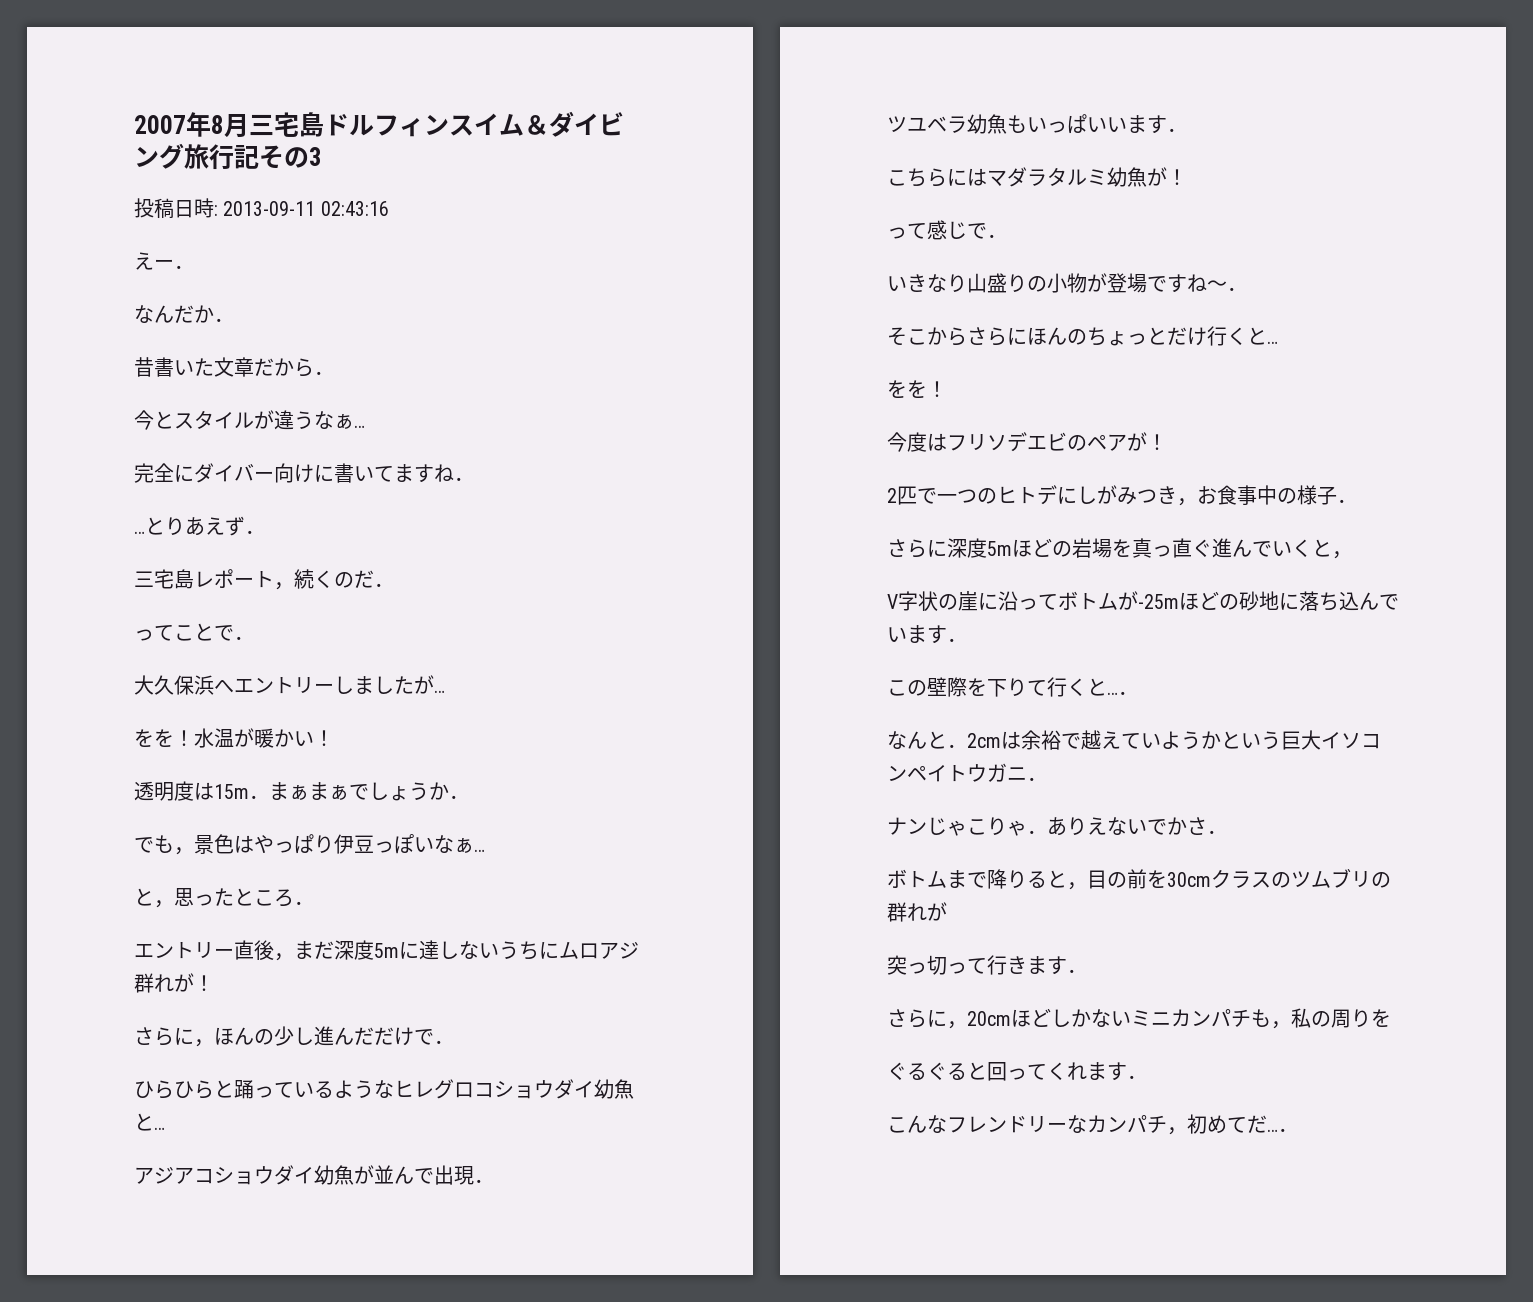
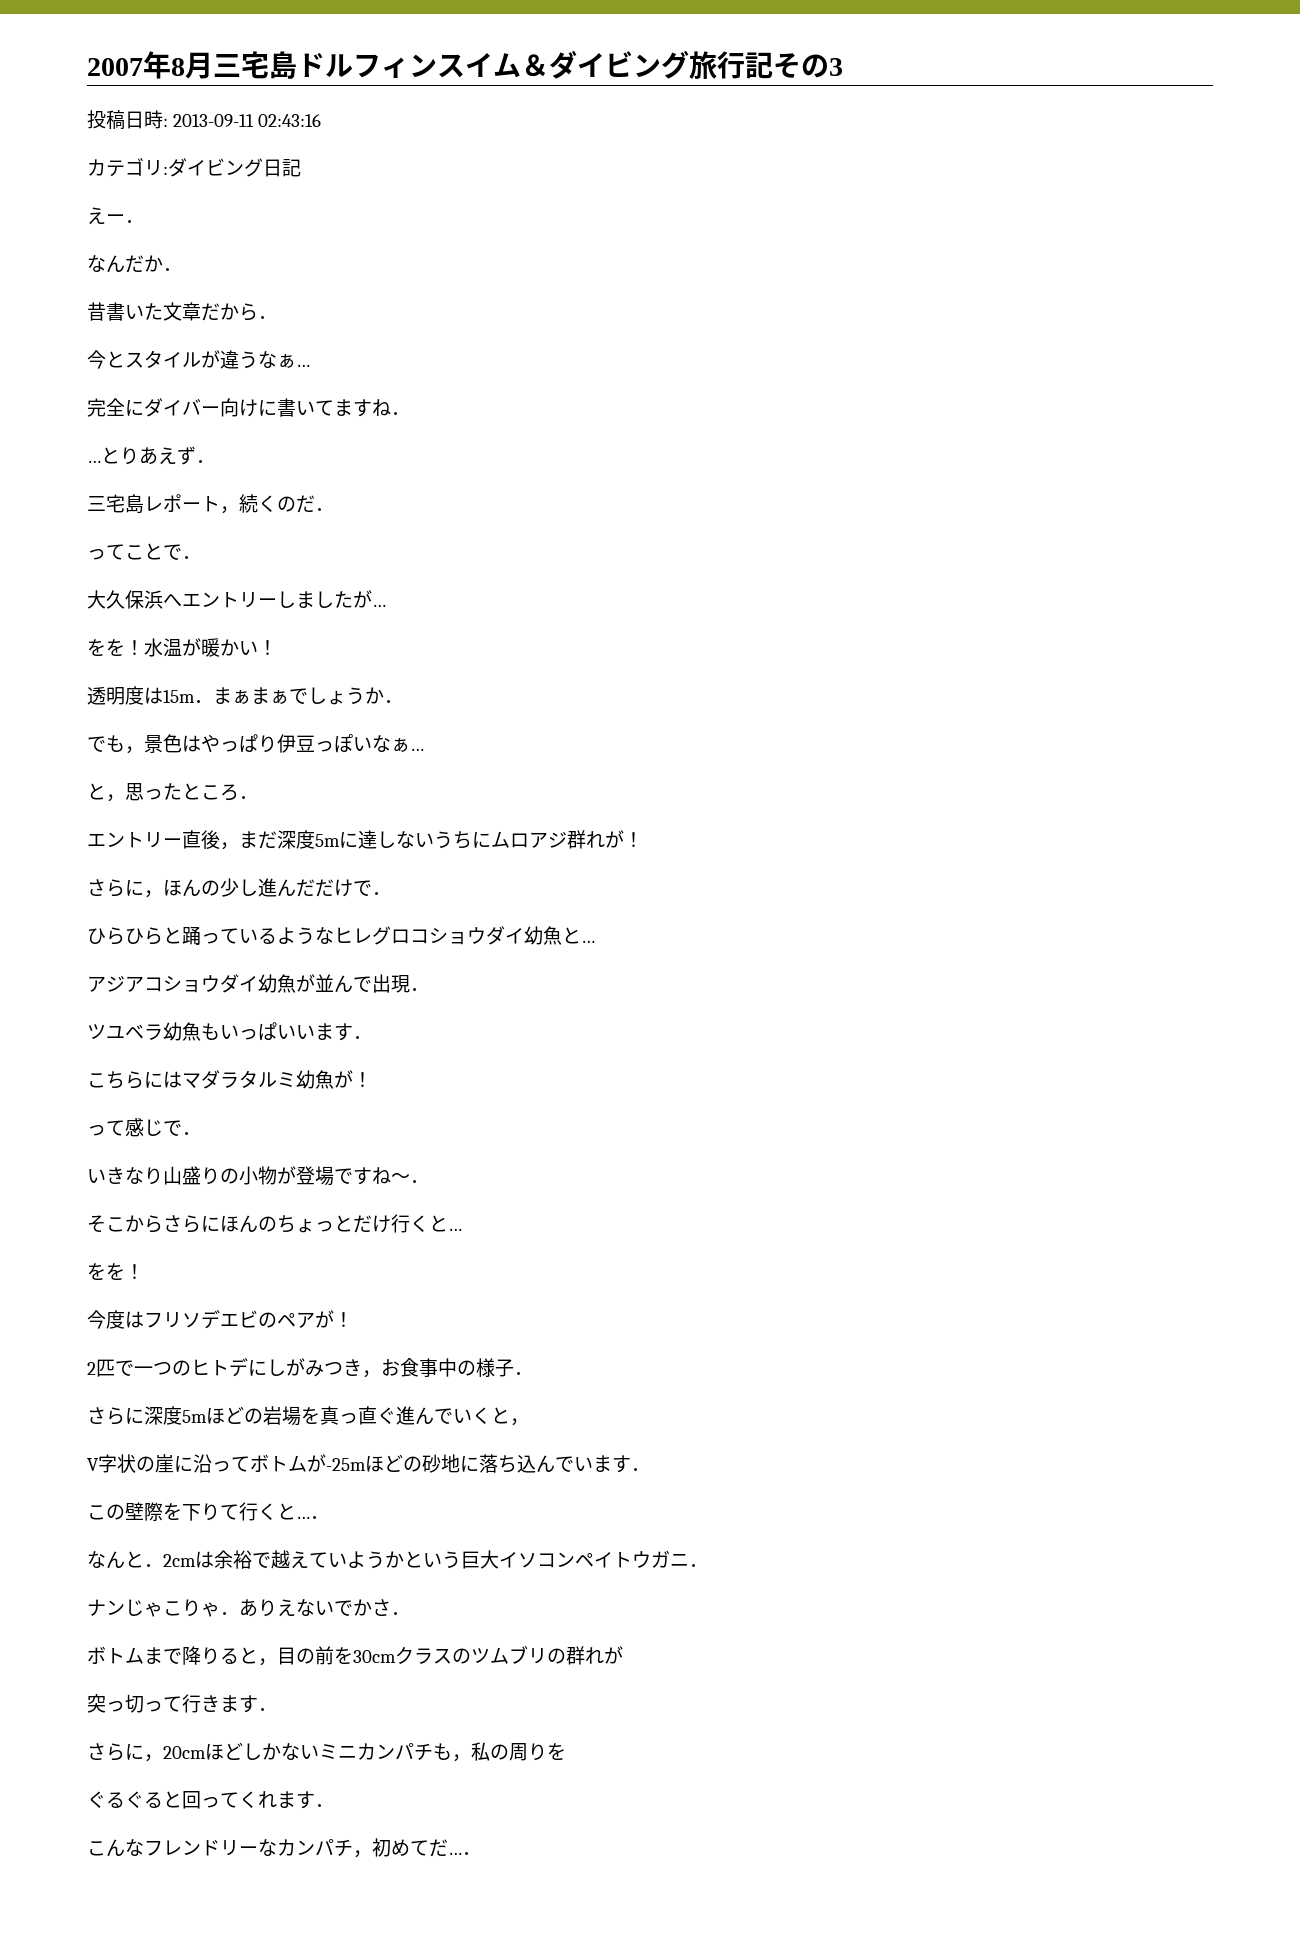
(389, 208) none -> [87,158,301,177] // カテゴリ:ダイビング日記

